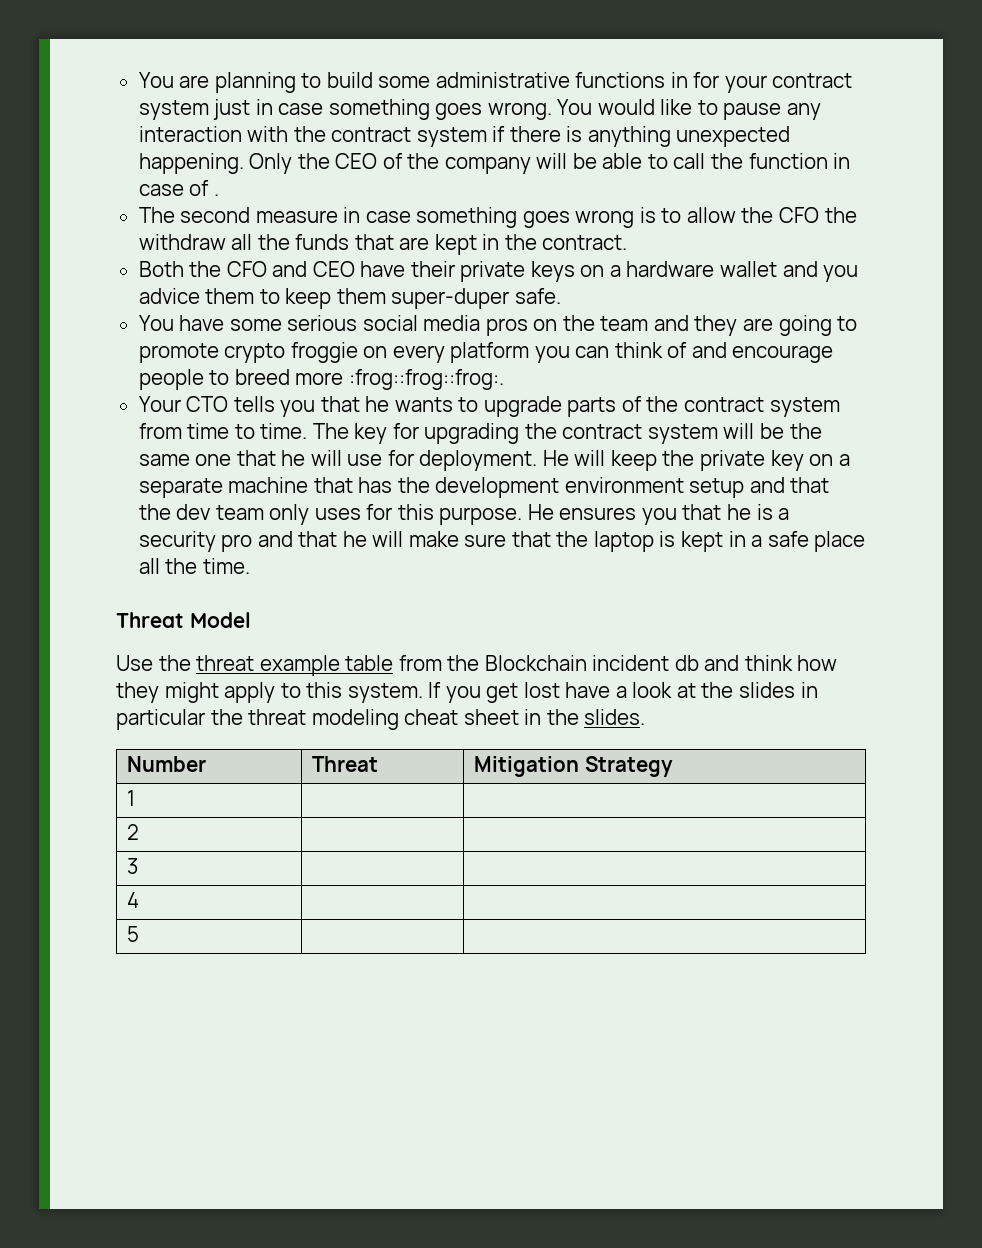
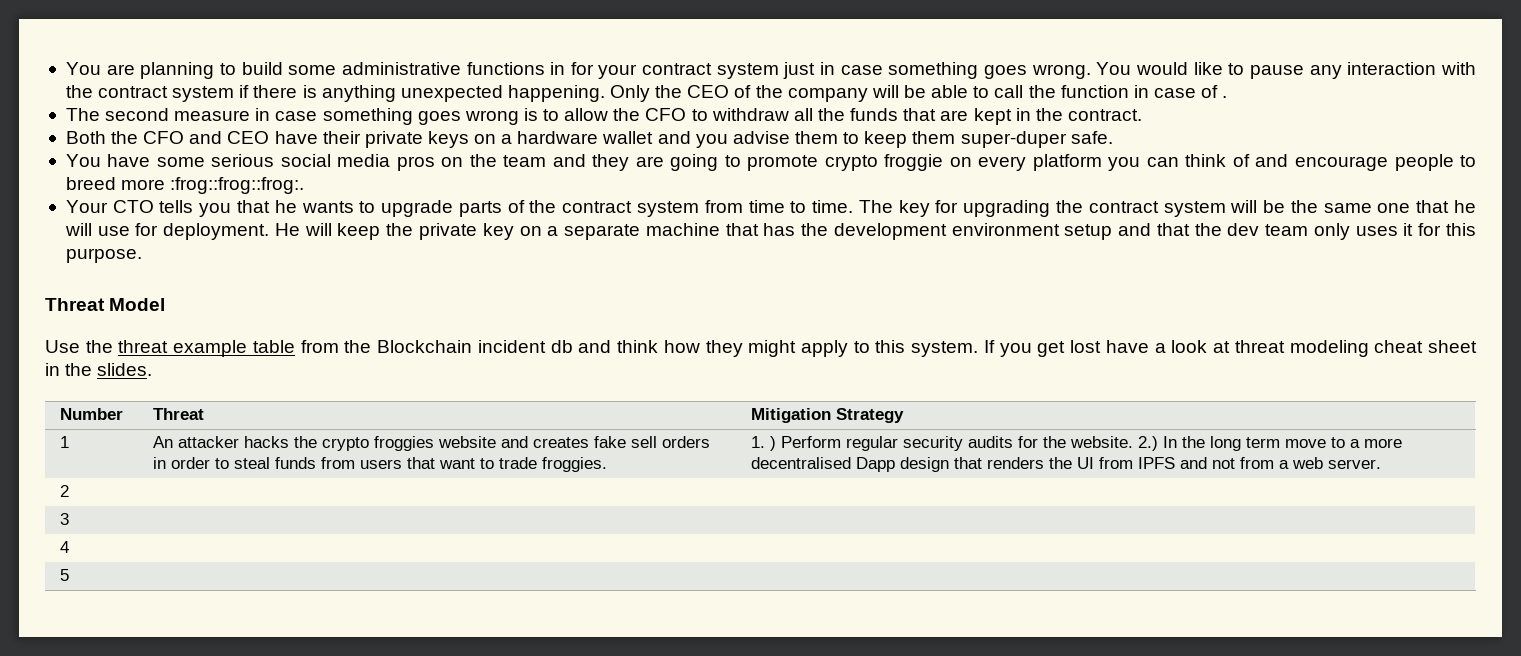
[824,207,857,223] the -> [691,109,708,121] to
[138,288,200,304] advice -> [732,131,790,144] advise
(361, 514) none -> [1403,223,1414,236] it
[527,504,790,525] [138,531,866,552] [138,558,250,574] He ensures you that he is a security pro and that he will make sure that the laptop is kept in a safe place all the time. -> (142, 255) none
[701,682,818,698] [116,709,243,730] the slides in particular the -> (1231, 347) none
(136, 798) | -> [152,436,710,451] [152,457,607,472] [750,436,1402,451] [750,457,1381,472] An attacker hacks the crypto froggies website and creates fake sell orders in order to steal funds from users that want to trade froggies. | 1. ) Perform regular security audits for the website. 2.) In the long term move to a more decentralised Dapp design that renders the UI from IPFS and not from a web server.

